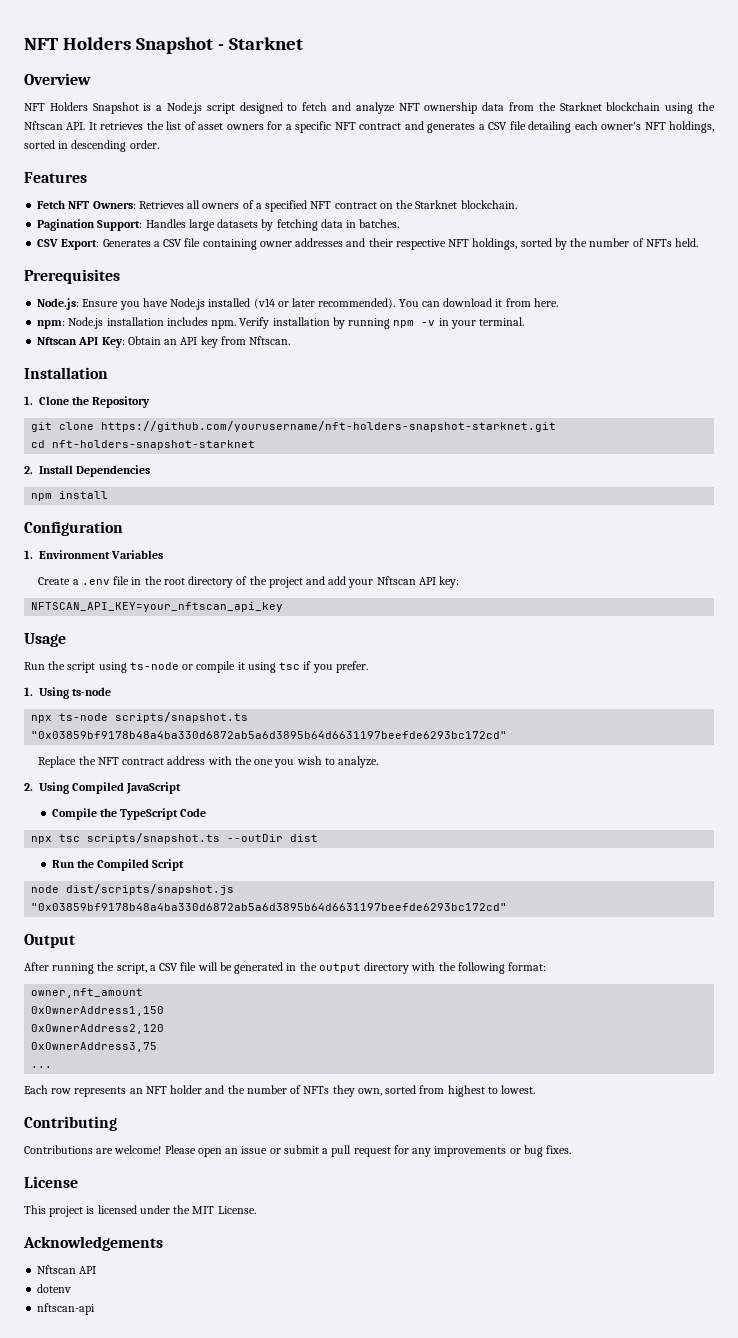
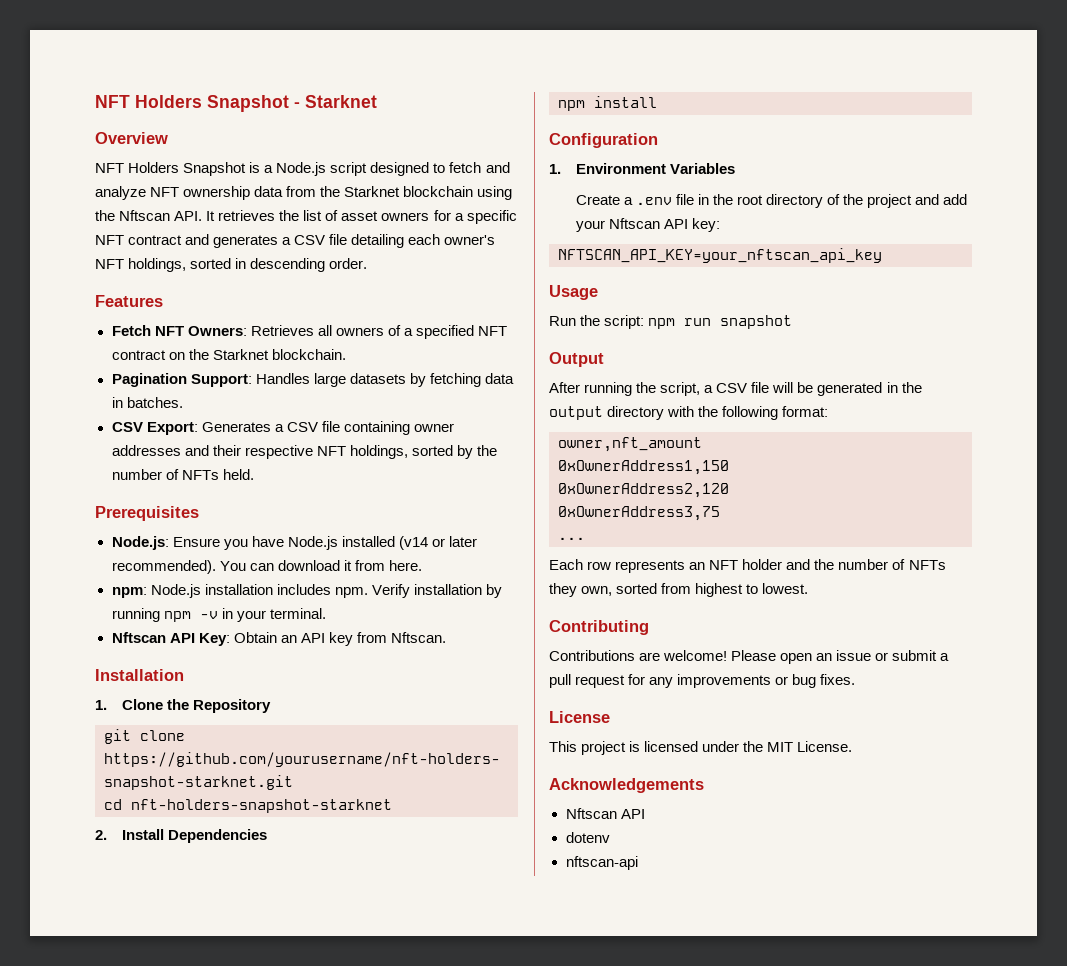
[67,661,368,673] [24,687,112,699] [31,712,249,723] [31,731,508,739] [38,756,379,768] [24,782,182,794] [51,808,207,820] [31,833,319,844] [51,859,185,871] [31,884,235,895] [31,903,508,911] script using ts-node or compile it using tsc if you prefer. // 1. Using ts-node // npx ts-node scripts/snapshot.ts "0x03859bf9178b48a4ba330d6872ab5a6d3895b64d6631197beefde6293bc172cd" // Replace the NFT contract address with the one you wish to analyze. // 2. Using Compiled JavaScript // Compile the TypeScript Code // npx tsc scripts/snapshot.ts --outDir dist // Run the Compiled Script // node dist/scripts/snapshot.js "0x03859bf9178b48a4ba330d6872ab5a6d3895b64d6631197beefde6293bc172cd" -> [604,315,793,329] script: npm run snapshot

